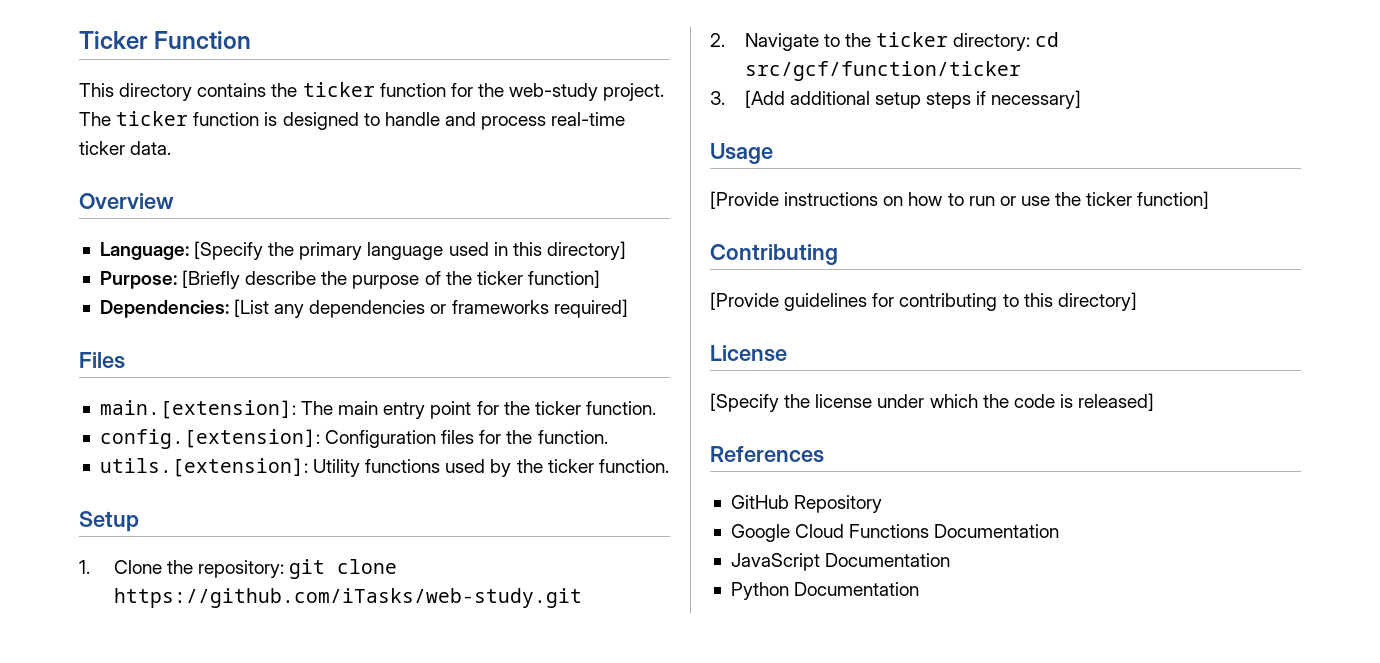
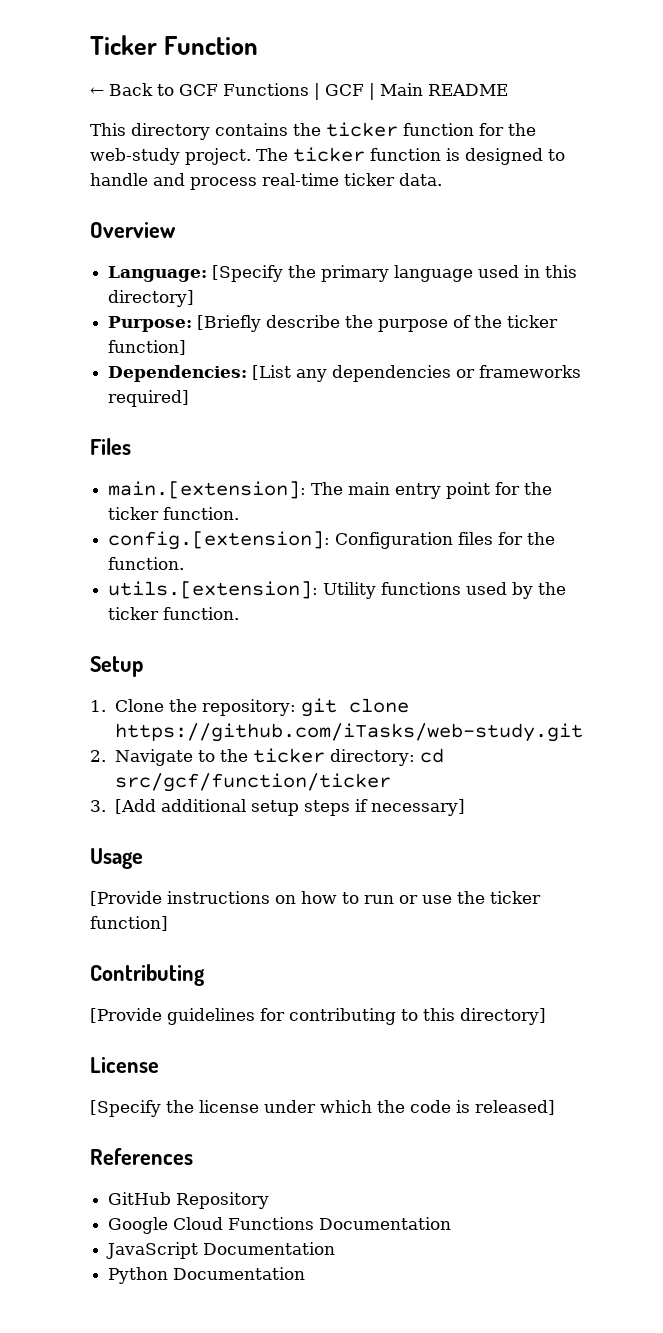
(252, 40) none -> [90,83,508,100] // ← Back to GCF Functions | GCF | Main README

